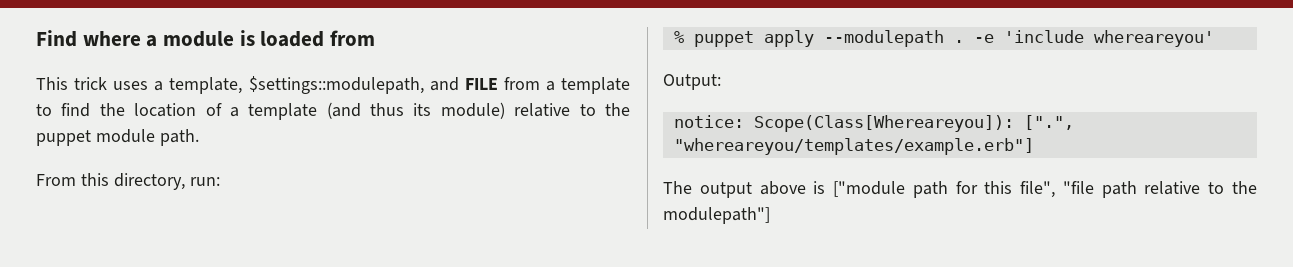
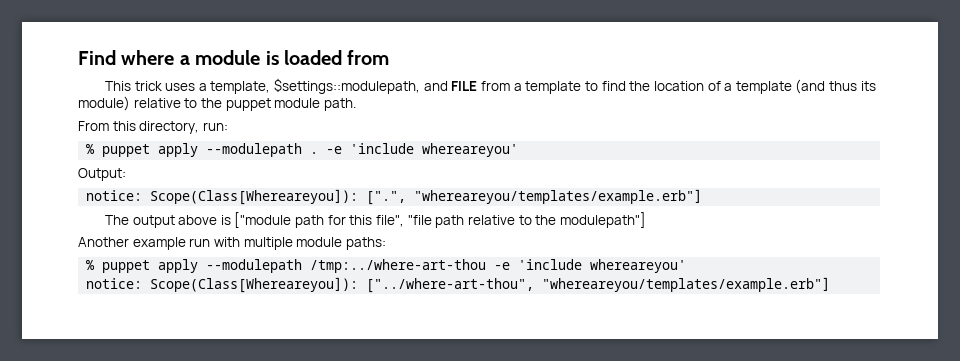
(770, 215) none -> [78,237,386,250] [86,259,687,273] [86,277,831,293] // Another example run with multiple module paths: // % puppet apply --modulepath /tmp:../where-art-thou -e 'include whereareyou' // notice: Scope(Class[Whereareyou]): ["../where-art-thou", "whereareyou/templates/example.erb"]

